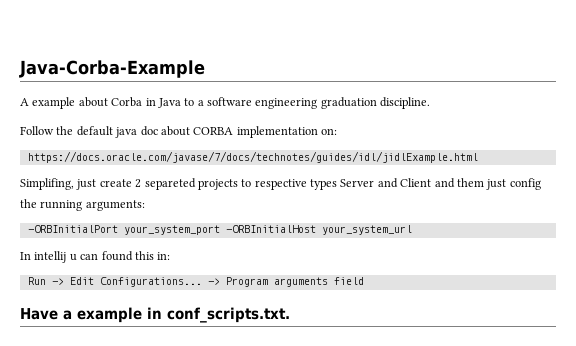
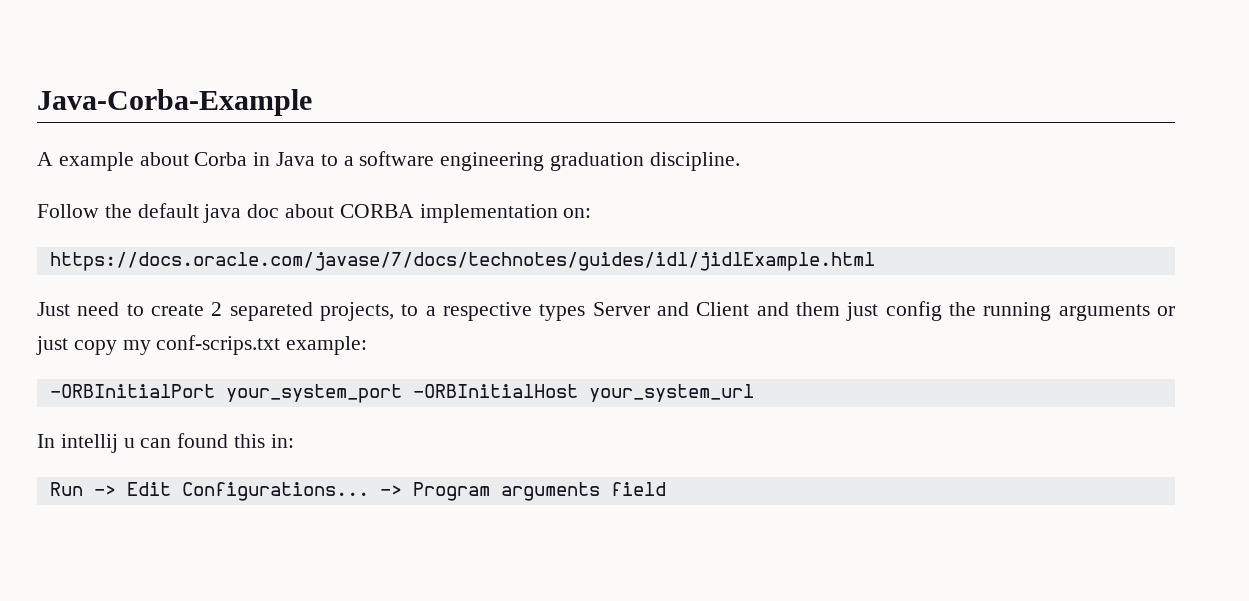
[20,178,252,190] Simplifing, just create 2 separeted projects to -> [37,302,436,321] Just need to create 2 separeted projects, to a
[85,200,145,211] arguments: -> [1058,304,1176,321] [36,335,368,355] arguments or just copy my conf-scrips.txt example:
[20,307,290,323] // Have a example in conf_scripts.txt. -> (666, 489) none

